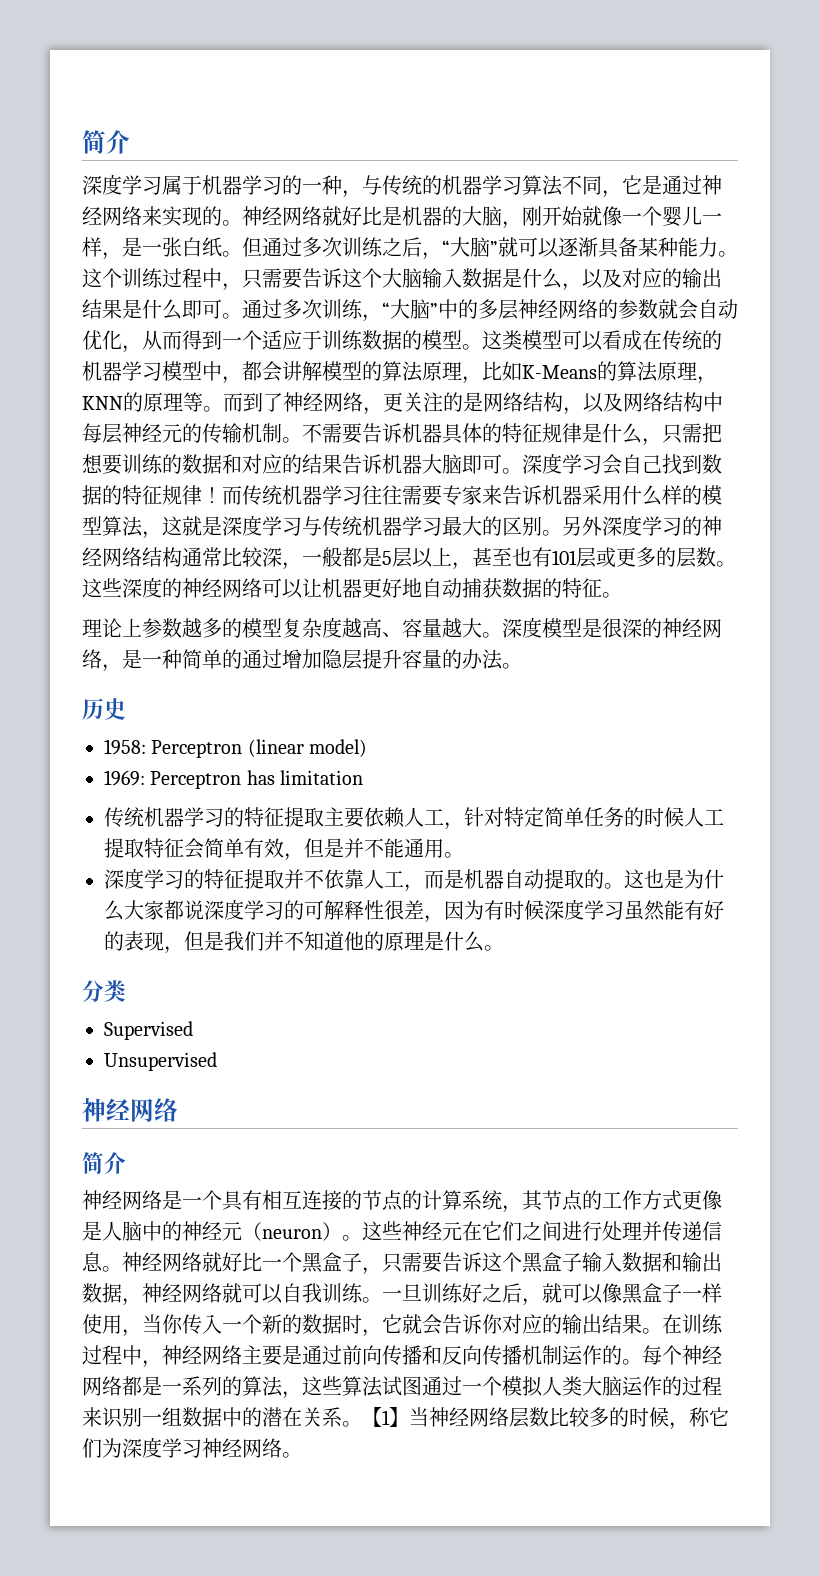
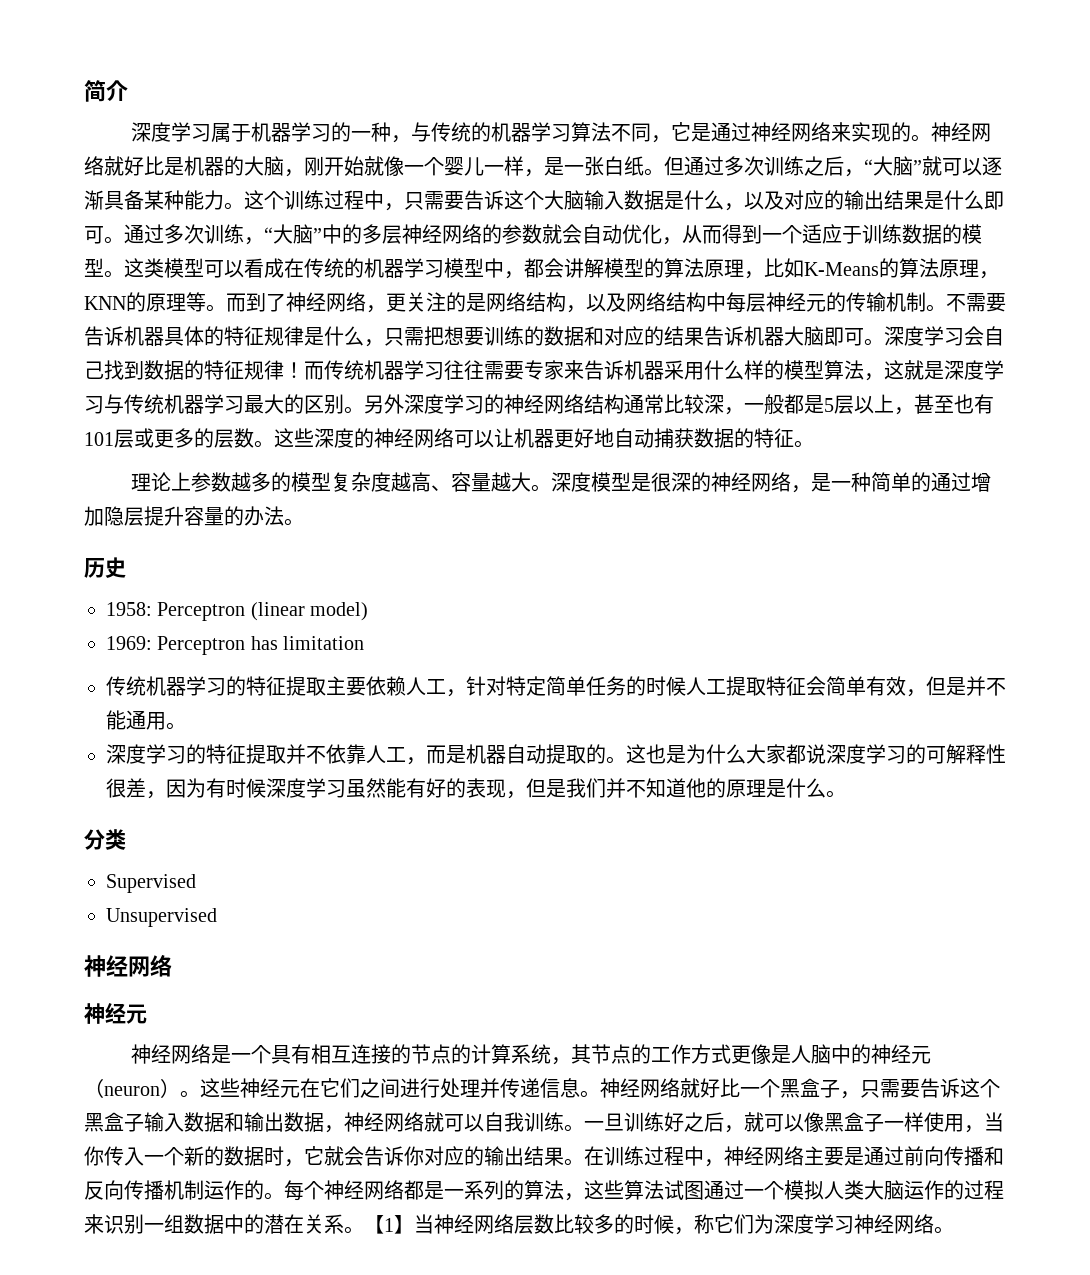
[82,1152,126,1174] 简介 -> [84,1003,147,1024] 神经元

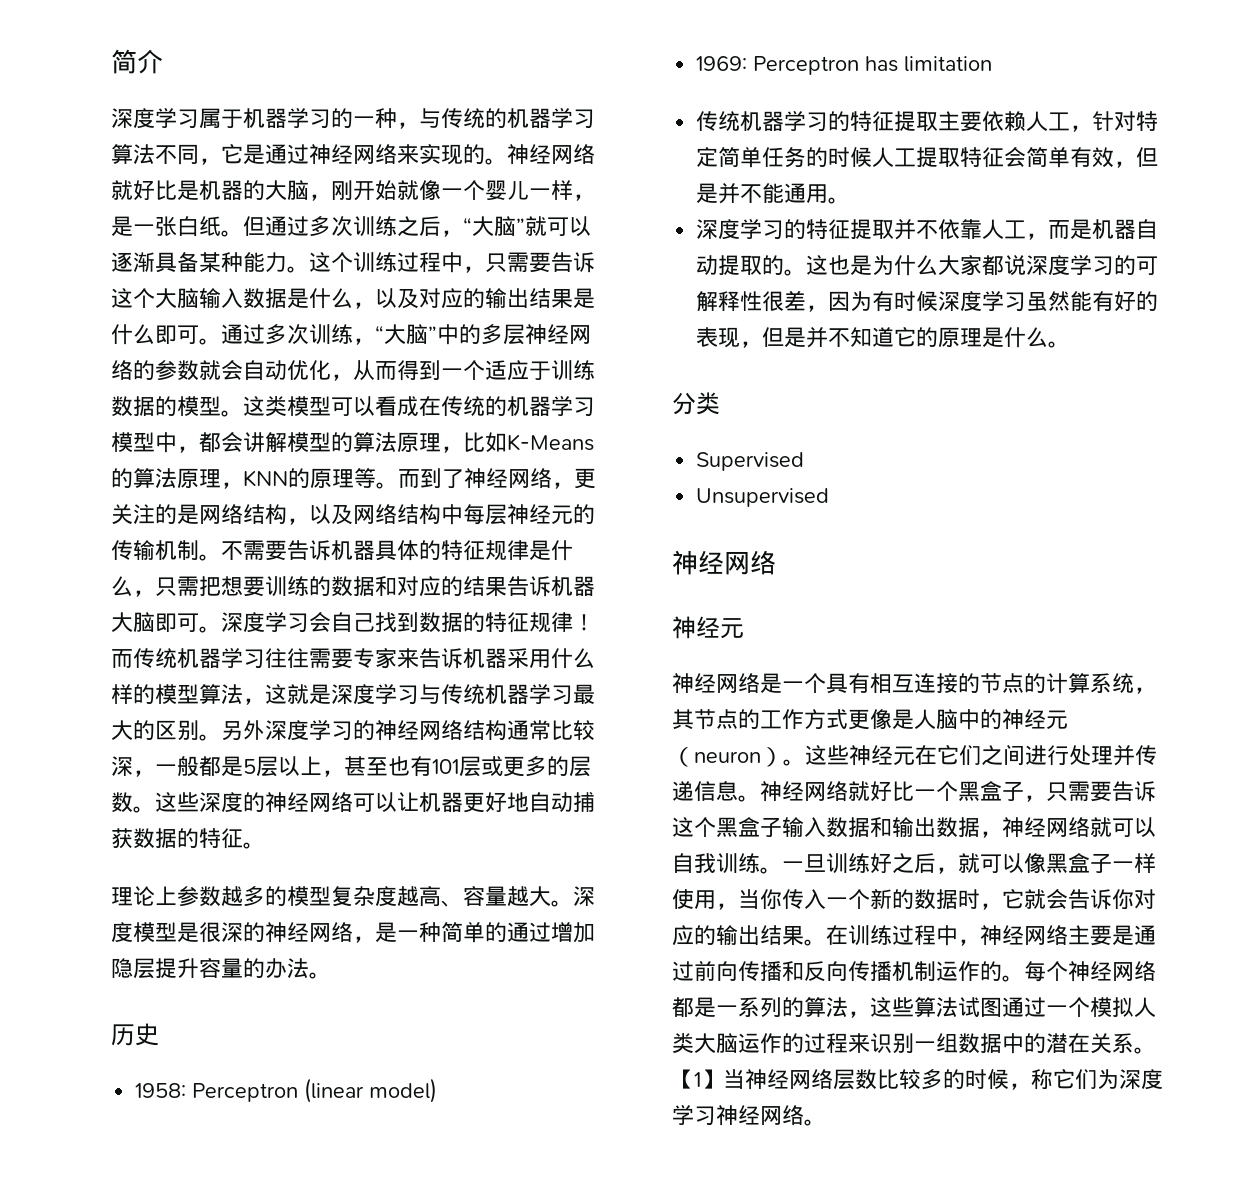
[566,778,606,798] 我们 -> (807, 337) none
[686,778,706,798] 他 -> [894,327,917,347] 它

